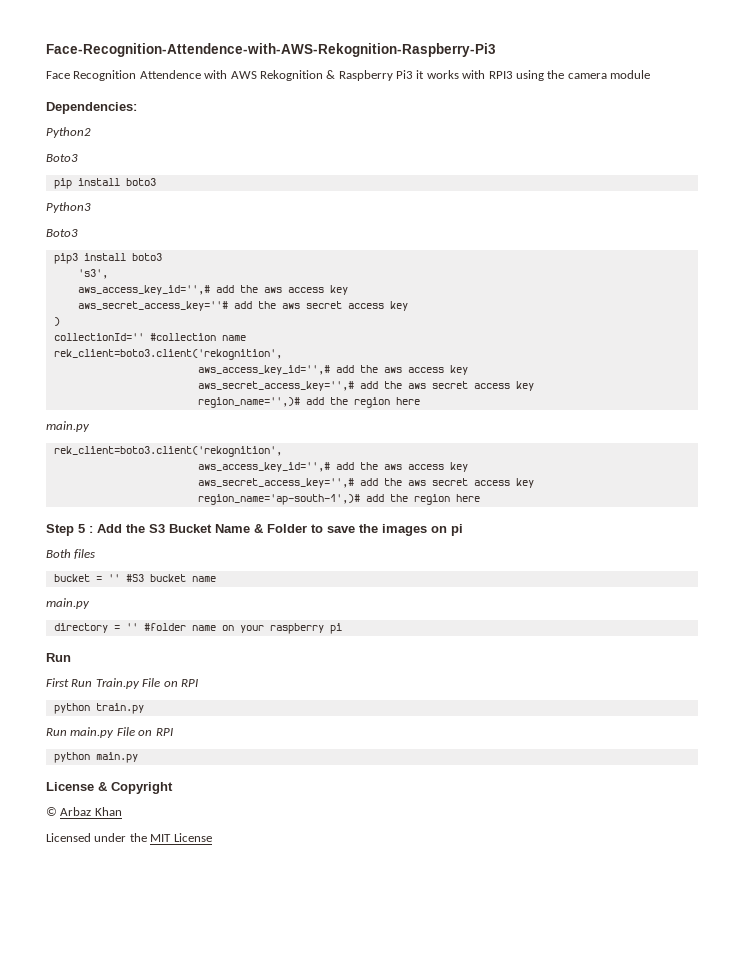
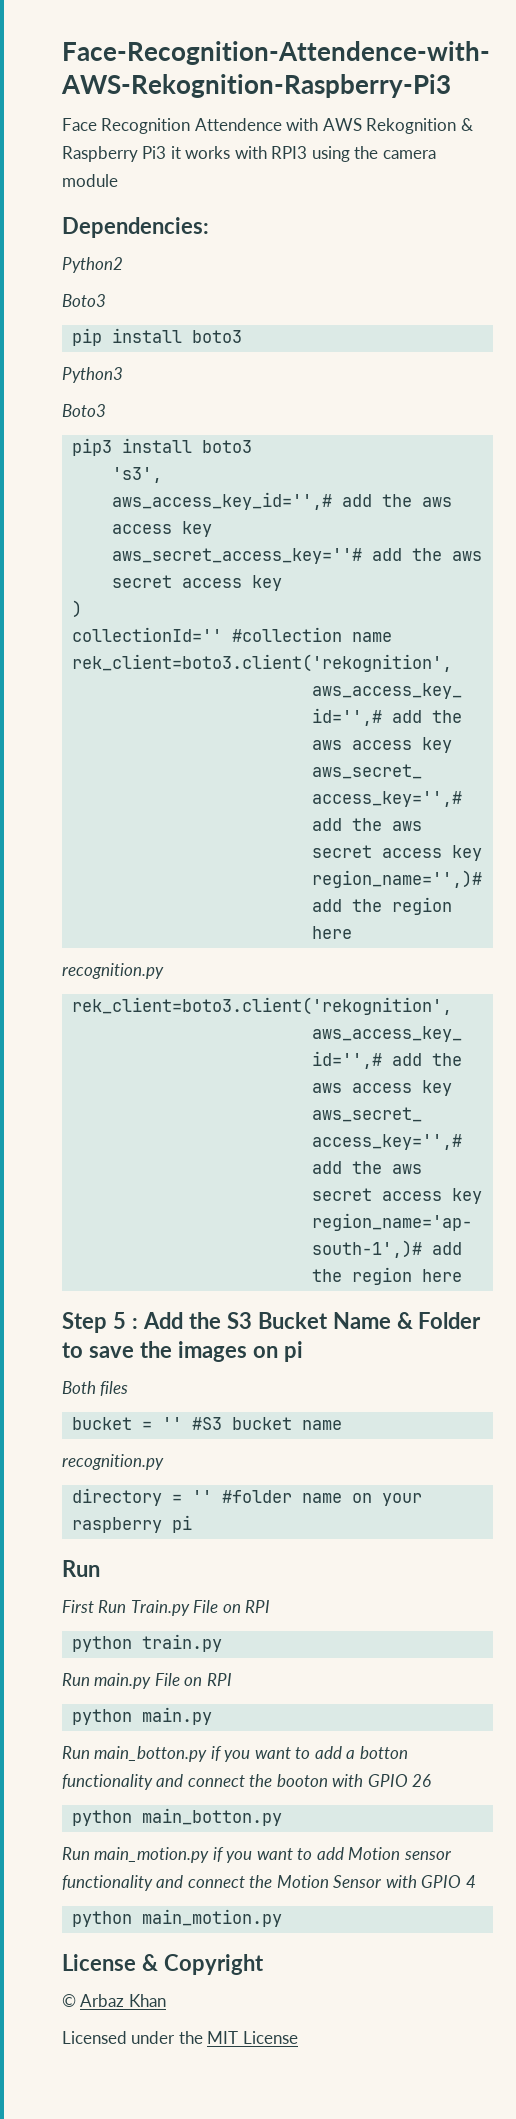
[46,421,90,432] main.py -> [62,963,164,979] recognition.py
[46,598,90,609] main.py -> [62,1454,164,1470] recognition.py
(138, 757) none -> [62,1746,408,1762] [62,1774,432,1790] [71,1808,282,1826] [62,1847,452,1863] [62,1875,476,1891] [71,1909,282,1927] // Run main_botton.py if you want to add a botton functionality and connect the booton with GPIO 26 // python main_botton.py // Run main_motion.py if you want to add Motion sensor functionality and connect the Motion Sensor with GPIO 4 // python main_motion.py

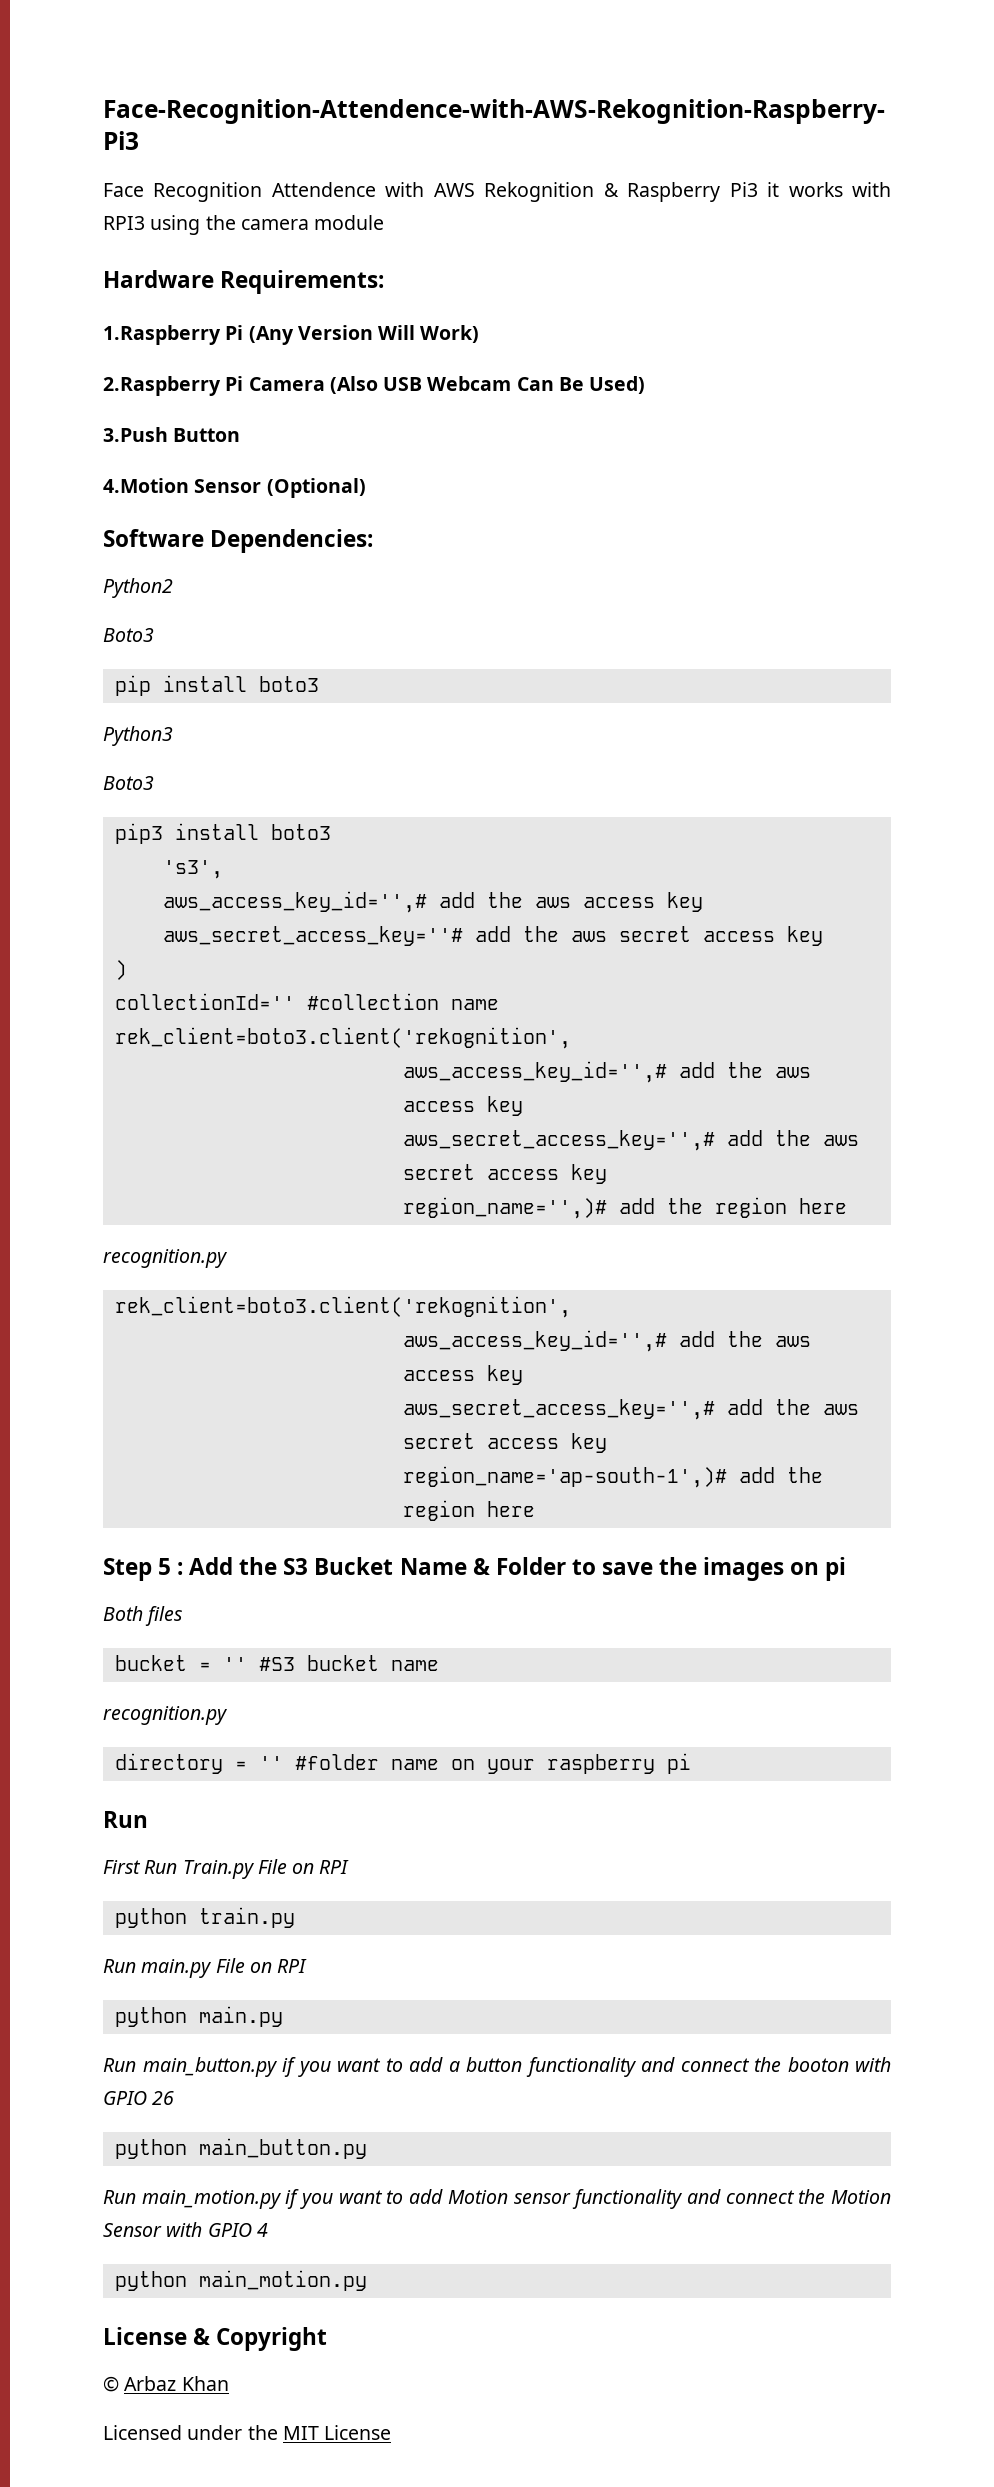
(118, 180) none -> [103,270,385,294] [103,325,480,345] [103,376,646,396] [103,427,241,442] [103,478,366,498] [103,529,204,547] Hardware Requirements: // 1.Raspberry Pi (Any Version Will Work) // 2.Raspberry Pi Camera (Also USB Webcam Can Be Used) // 3.Push Button // 4.Motion Sensor (Optional) // Software
[94,1746,208,1762] main_botton.py -> [142,2057,278,2077] main_button.py
[359,1746,408,1759] botton -> [466,2057,522,2072] button
[141,1808,282,1826] main_botton.py -> [198,2138,367,2159] main_button.py

